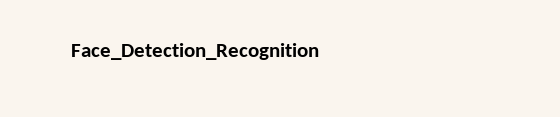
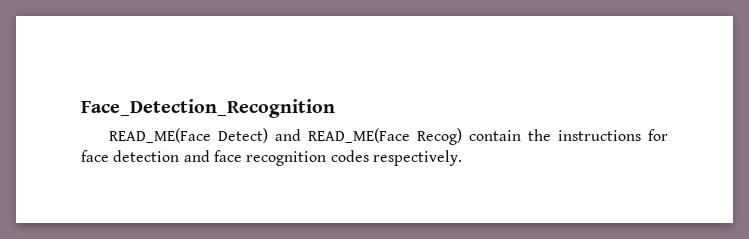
(319, 51) none -> [108,128,668,145] [81,150,462,166] // READ_ME(Face Detect) and READ_ME(Face Recog) contain the instructions for face detection and face recognition codes respectively.

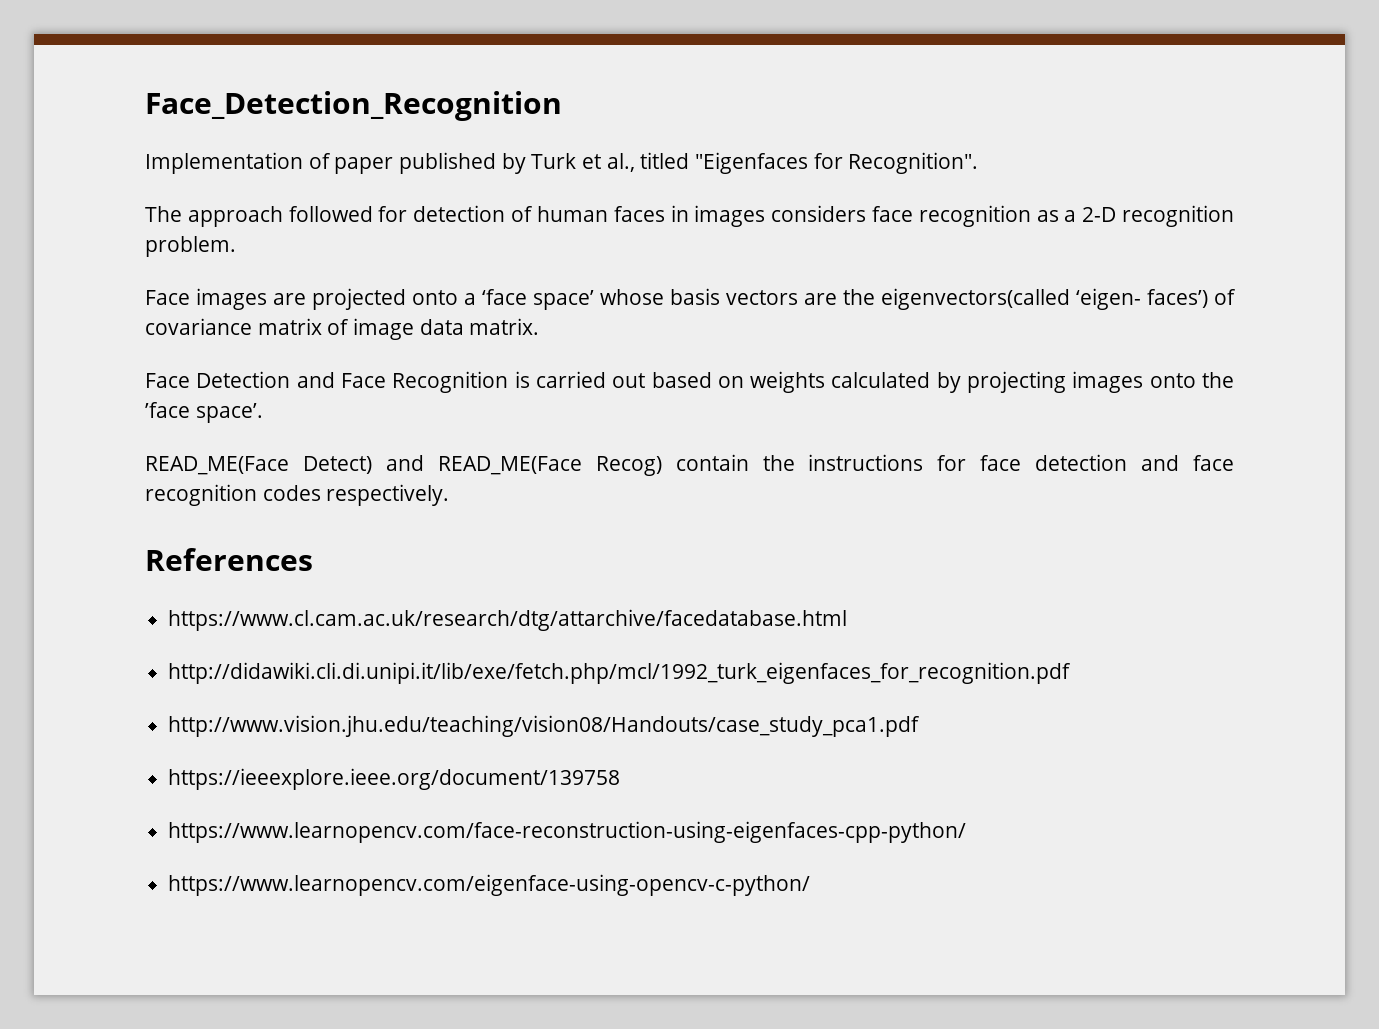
(335, 108) none -> [145,152,979,174] [145,205,1234,227] [145,236,236,257] [145,288,1236,310] [145,318,540,340] [145,371,1234,393] [145,402,263,423] // Implementation of paper published by Turk et al., titled "Eigenfaces for Recognition". // The approach followed for detection of human faces in images considers face recognition as a 2-D recognition problem. // Face images are projected onto a ‘face space’ whose basis vectors are the eigenvectors(called ‘eigen- faces’) of covariance matrix of image data matrix. // Face Detection and Face Recognition is carried out based on weights calculated by projecting images onto the ’face space’.
(462, 158) none -> [145,548,313,571] [168,609,848,631] [168,662,1072,684] [168,715,921,737] [168,768,621,790] [168,821,967,843] [168,874,811,896] // References // https://www.cl.cam.ac.uk/research/dtg/attarchive/facedatabase.html // http://didawiki.cli.di.unipi.it/lib/exe/fetch.php/mcl/1992_turk_eigenfaces_for_recognition.pdf // http://www.vision.jhu.edu/teaching/vision08/Handouts/case_study_pca1.pdf // https://ieeexplore.ieee.org/document/139758 // https://www.learnopencv.com/face-reconstruction-using-eigenfaces-cpp-python/ // https://www.learnopencv.com/eigenface-using-opencv-c-python/

